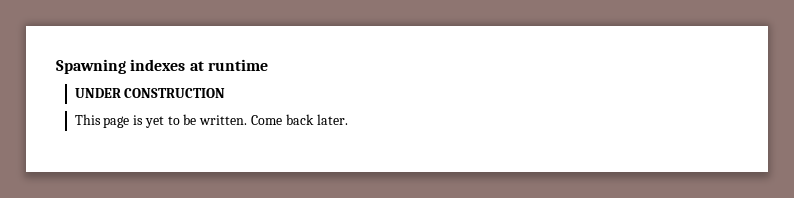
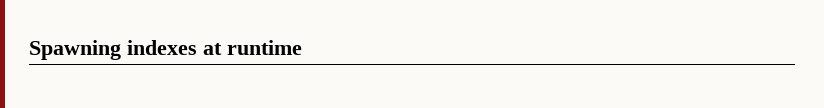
[74,88,226,98] [74,114,348,128] // UNDER CONSTRUCTION // This page is yet to be written. Come back later. -> (302, 47) none

